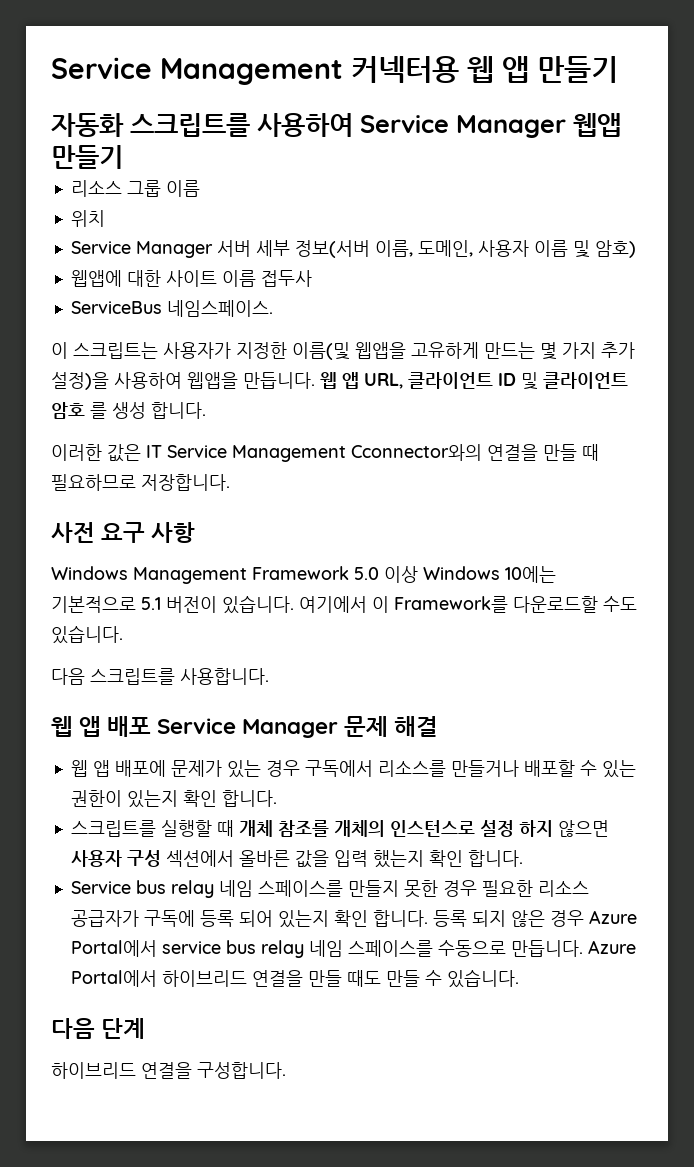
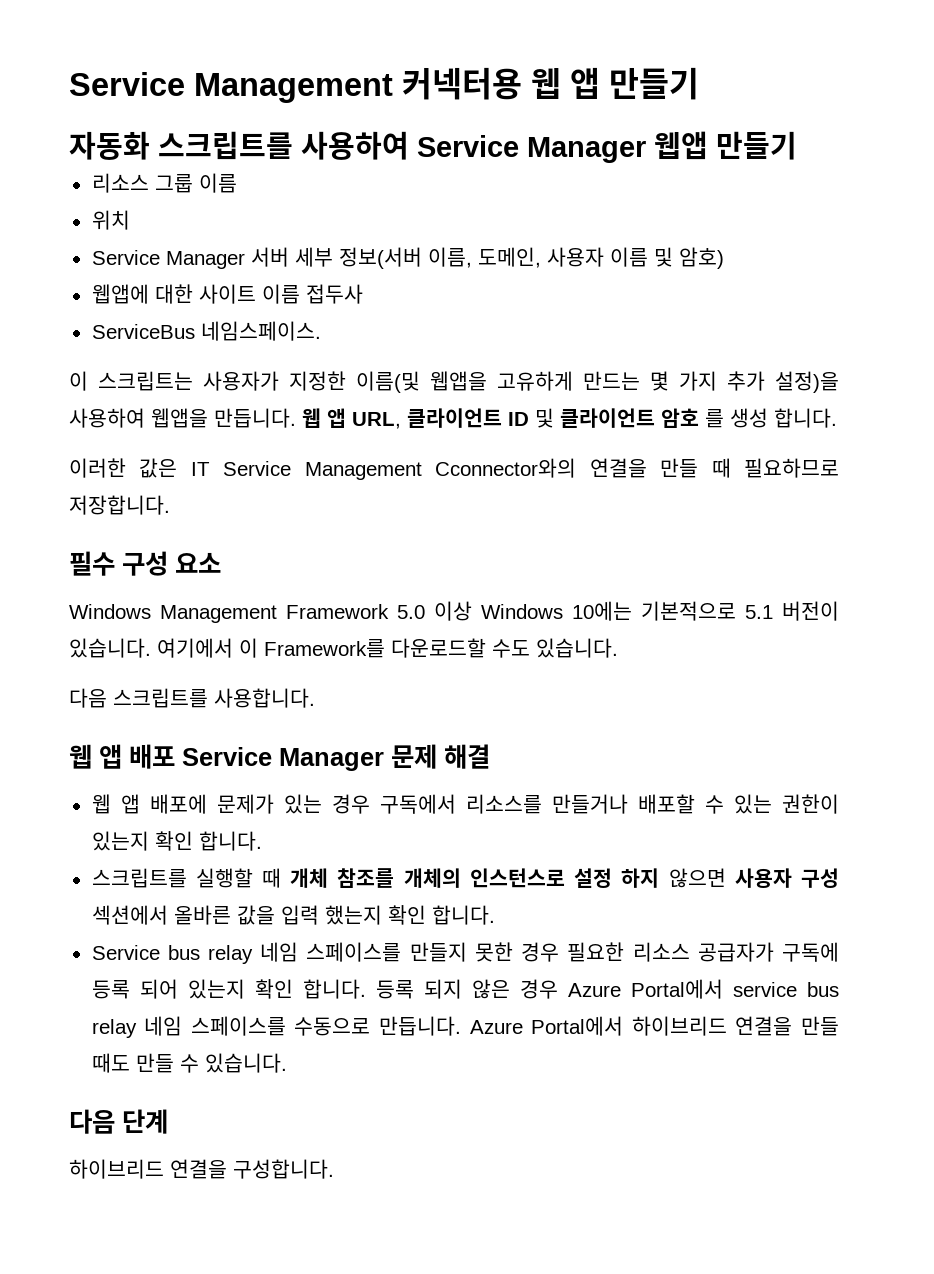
[51,522,196,543] 사전 요구 사항 -> [69,551,221,576] 필수 구성 요소

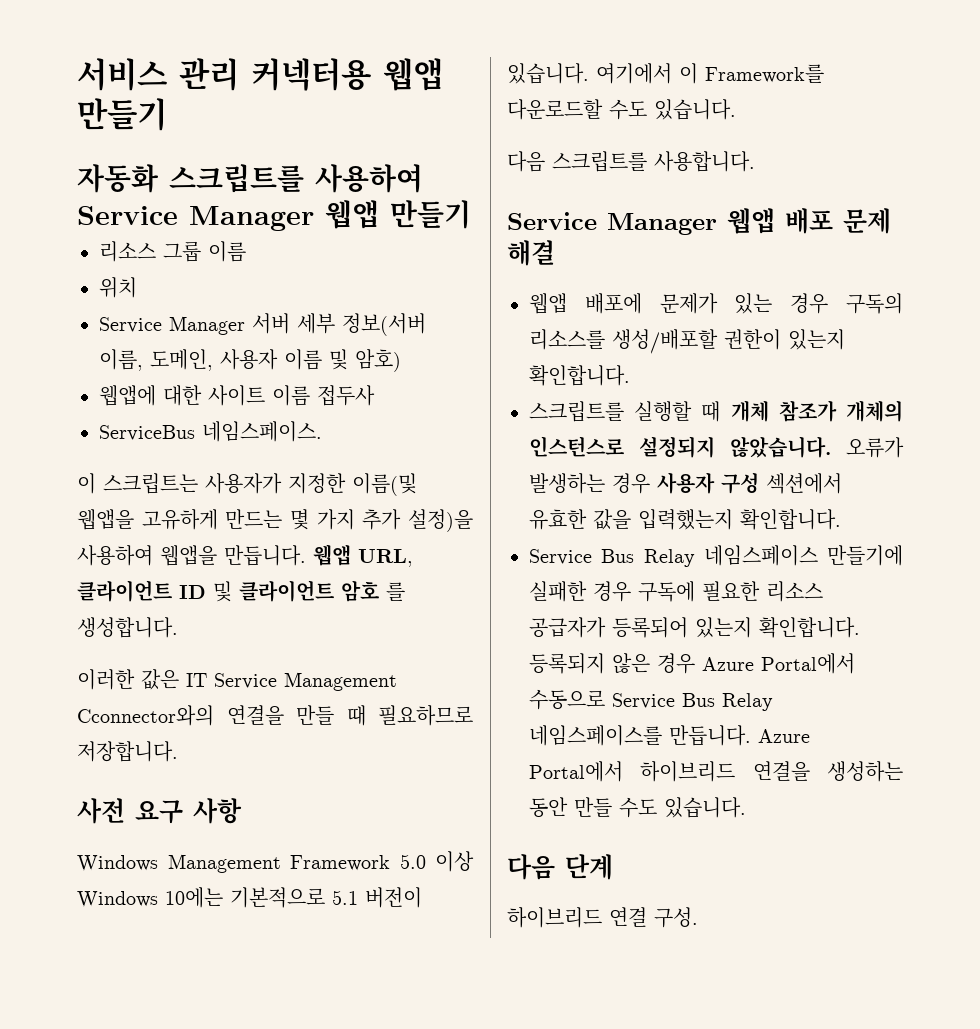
[69,67,600,103] Service Management 커넥터용 웹 앱 -> [77,58,443,91] 서비스 관리 커넥터용 웹앱
[302,408,346,428] 웹 앱 -> [313,544,351,566] 웹앱
[730,408,837,428] 생성 합니다. -> [77,617,178,638] 생성합니다.
[69,551,221,576] 필수 구성 요소 -> [77,798,242,824] 사전 요구 사항
[69,744,384,771] 웹 앱 배포 Service Manager -> [507,208,833,235] Service Manager 웹앱 배포
[91,794,140,814] 웹 앱 -> [529,293,567,314] 웹앱
[379,794,840,814] [91,831,262,851] 구독에서 리소스를 만들거나 배포할 수 있는 권한이 있는지 확인 합니다. -> [846,293,903,314] [529,329,845,354] [529,365,630,386] 구독의 리소스를 생성/배포할 권한이 있는지 확인합니다.
[337,868,395,888] 참조를 -> [778,400,837,422] 참조가
[574,868,840,888] [91,905,495,925] [91,942,840,964] [91,979,840,999] [91,1016,371,1038] 설정 하지 않으면 사용자 구성 섹션에서 올바른 값을 입력 했는지 확인 합니다. // Service bus relay 네임 스페이스를 만들지 못한 경우 필요한 리소스 공급자가 구독에 등록 되어 있는지 확인 합니다. 등록 되지 않은 경우 Azure Portal에서 service bus relay 네임 스페이스를 수동으로 -> [639,436,904,458] [529,472,842,494] [529,509,841,530] [529,545,903,567] [529,581,823,602] [529,617,860,638] [529,653,855,674] [529,689,773,711] [529,725,662,746] 설정되지 않았습니다. 오류가 발생하는 경우 사용자 구성 섹션에서 유효한 값을 입력했는지 확인합니다. // Service Bus Relay 네임스페이스 만들기에 실패한 경우 구독에 필요한 리소스 공급자가 등록되어 있는지 확인합니다. 등록되지 않은 경우 Azure Portal에서 수동으로 Service Bus Relay 네임스페이스를
[801,1016,840,1036] [91,1053,199,1073] 만들 때도 만들 수 -> [827,761,903,782] [529,797,657,818] 생성하는 동안 만들 수도
[170,1159,334,1179] 연결을 구성합니다. -> [609,907,698,928] 연결 구성.

